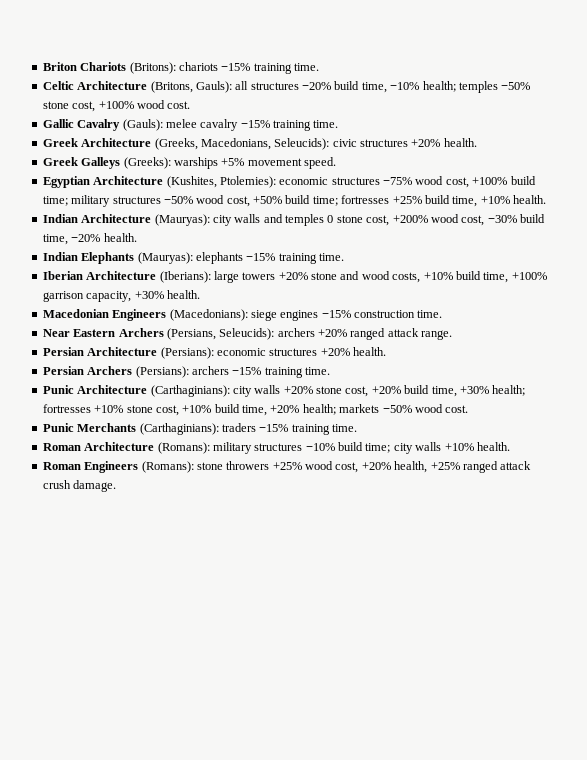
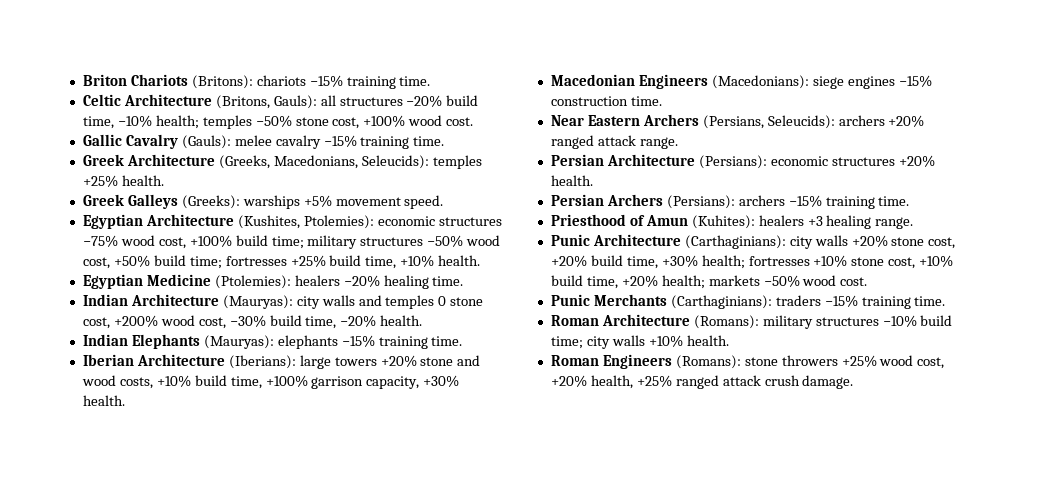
[332,139,441,147] civic structures +20% -> [432,155,482,169] [82,175,118,187] temples +25%
(546, 199) none -> [82,274,464,289] // Egyptian Medicine (Ptolemies): healers −20% healing time.
(330, 371) none -> [550,214,914,229] // Priesthood of Amun (Kuhites): healers +3 healing range.

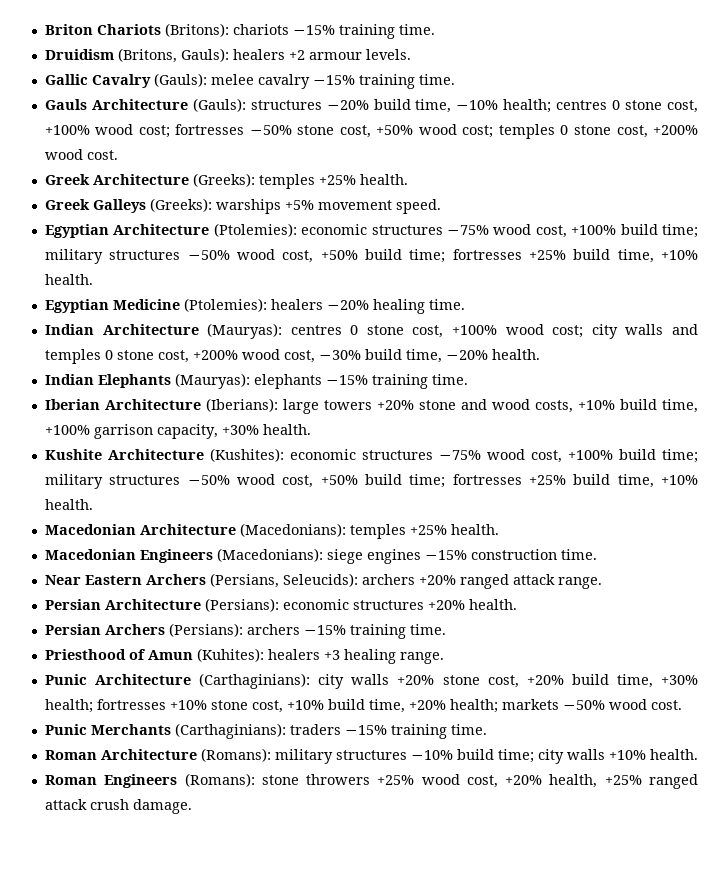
[82,94,479,109] [82,115,474,129] Celtic Architecture (Britons, Gauls): all structures −20% build time, −10% health; temples −50% stone cost, +100% wood cost. -> [44,48,411,63] Druidism (Britons, Gauls): healers +2 armour levels.
(445, 141) none -> [44,98,699,113] [44,124,698,139] [44,149,118,160] // Gauls Architecture (Gauls): structures −20% build time, −10% health; centres 0 stone cost, +100% wood cost; fortresses −50% stone cost, +50% wood cost; temples 0 stone cost, +200% wood cost.
[218,155,429,169] (Greeks, Macedonians, Seleucids): -> [192,173,255,187] (Greeks):
[237,215,374,229] (Kushites, Ptolemies): -> [213,223,297,237] (Ptolemies):
(293, 302) none -> [290,324,584,338] centres 0 stone cost, +100% wood cost;
(125, 400) none -> [44,448,698,463] [44,474,698,489] [44,499,93,510] [44,523,499,539] // Kushite Architecture (Kushites): economic structures −75% wood cost, +100% build time; military structures −50% wood cost, +50% build time; fortresses +25% build time, +10% health. // Macedonian Architecture (Macedonians): temples +25% health.

